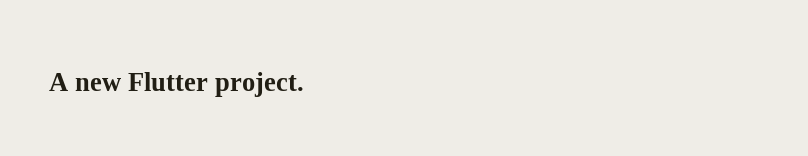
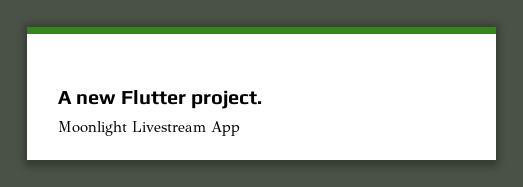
(305, 84) none -> [58,121,240,136] // Moonlight Livestream App

